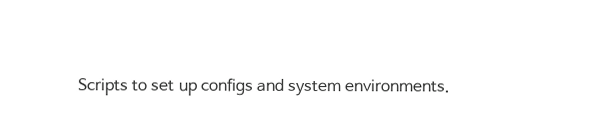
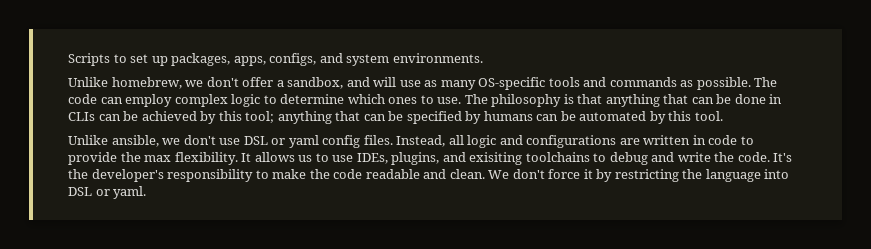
[199,77,253,96] configs -> [171,53,317,66] packages, apps, configs,
(451, 86) none -> [68,77,778,90] [68,94,783,107] [68,111,723,124] [68,135,754,148] [68,152,793,165] [68,169,790,182] [68,186,147,199] // Unlike homebrew, we don't offer a sandbox, and will use as many OS-specific tools and commands as possible. The code can employ complex logic to determine which ones to use. The philosophy is that anything that can be done in CLIs can be achieved by this tool; anything that can be specified by humans can be automated by this tool. // Unlike ansible, we don't use DSL or yaml config files. Instead, all logic and configurations are written in code to provide the max flexibility. It allows us to use IDEs, plugins, and exisiting toolchains to debug and write the code. It's the developer's responsibility to make the code readable and clean. We don't force it by restricting the language into DSL or yaml.

